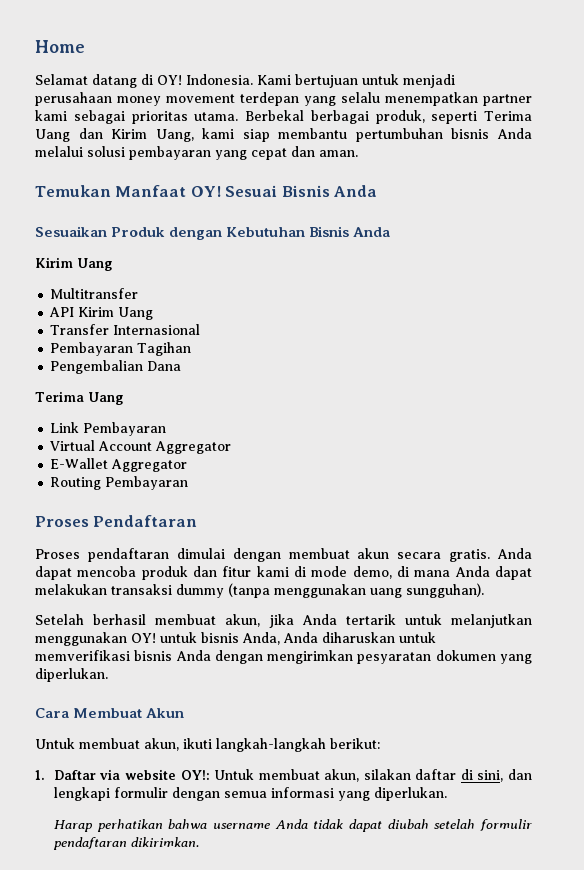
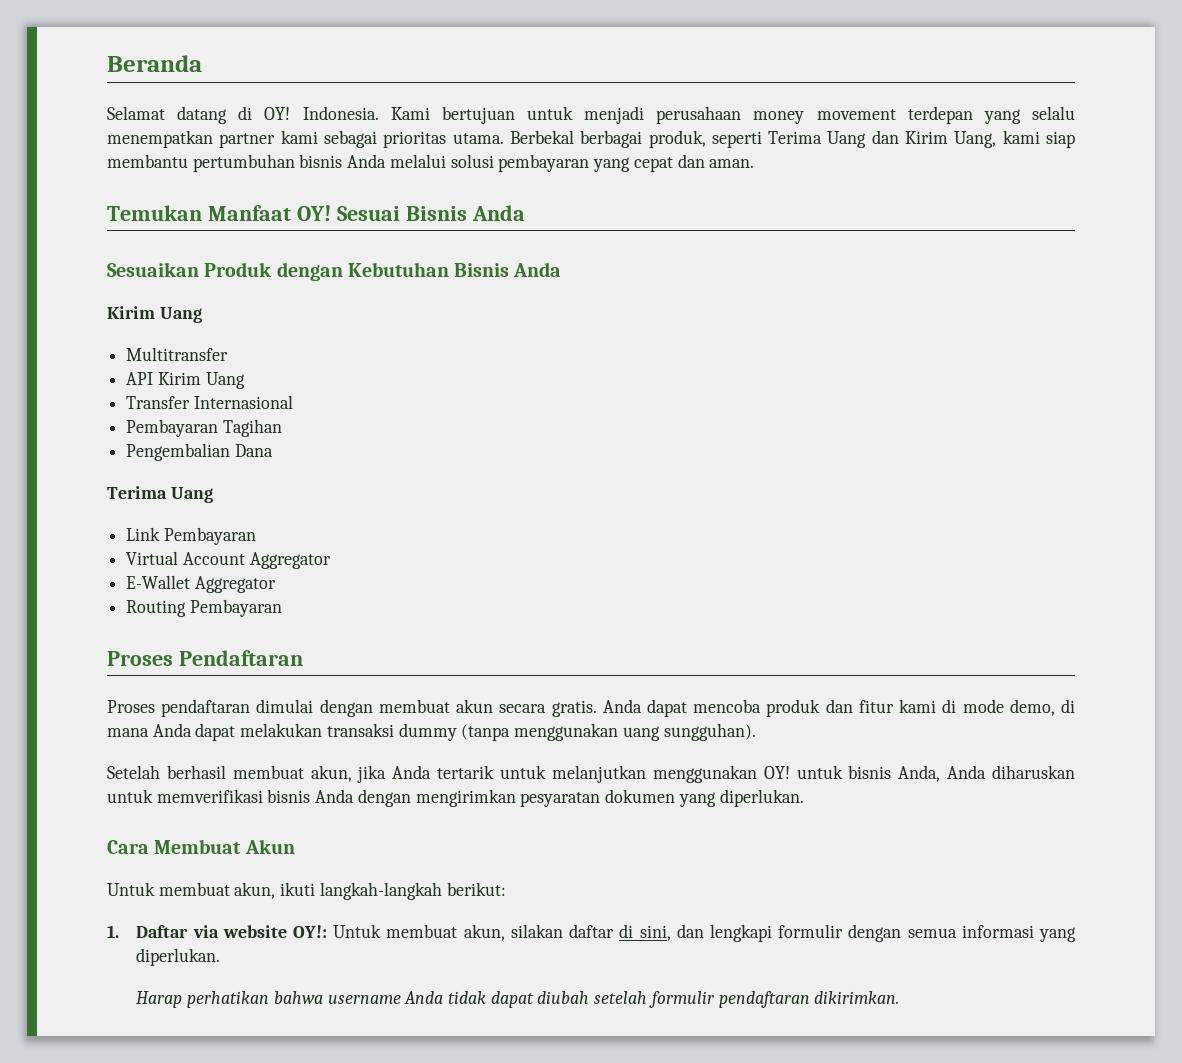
[35,40,85,53] Home -> [107,55,202,72] Beranda

